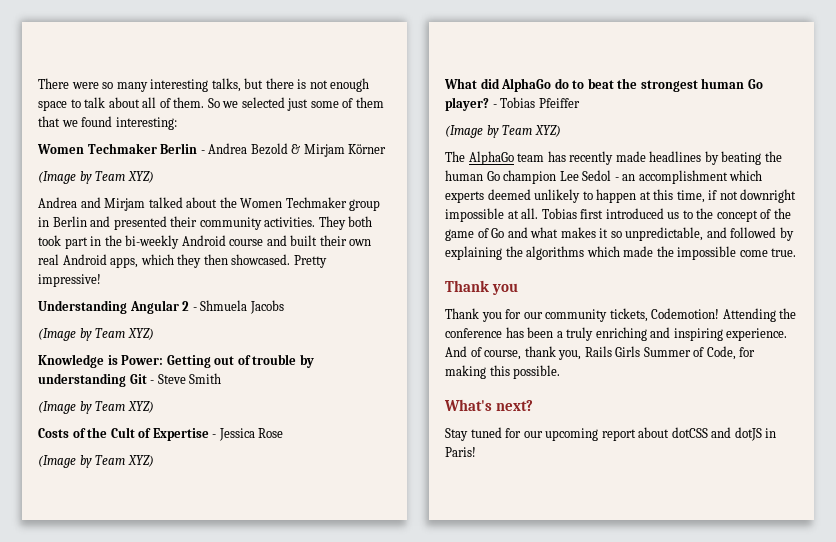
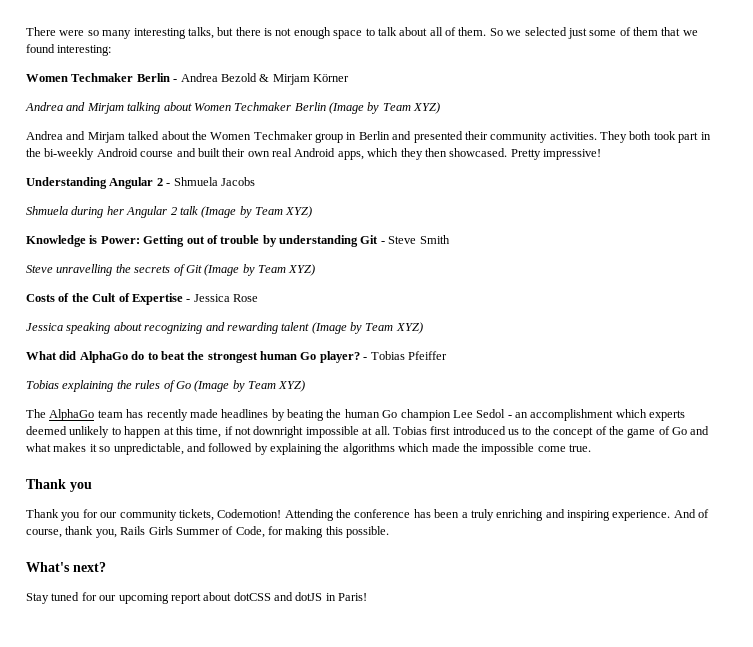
(387, 149) none -> [25,102,326,114] Andrea and Mirjam talking about Women Techmaker Berlin
(284, 307) none -> [26,206,198,218] Shmuela during her Angular 2 talk
(222, 378) none -> [26,264,202,276] Steve unravelling the secrets of Git
(284, 433) none -> [26,322,310,334] Jessica speaking about recognizing and rewarding talent
(580, 103) none -> [26,380,191,392] Tobias explaining the rules of Go

